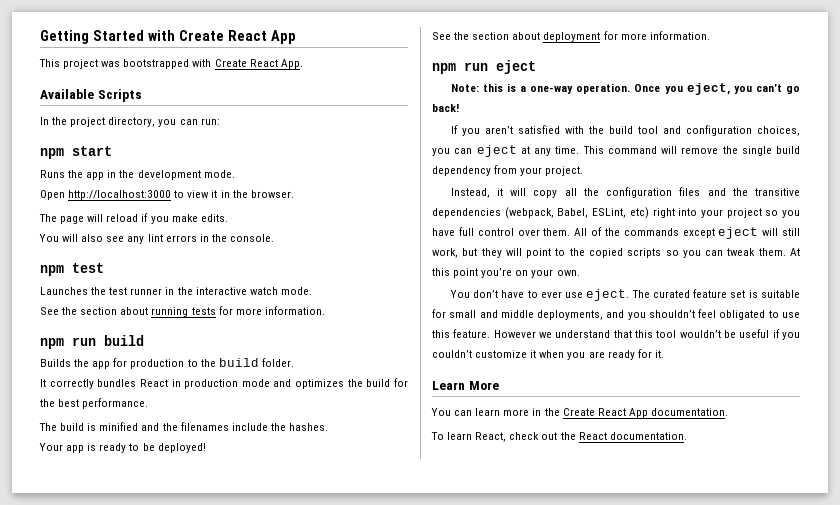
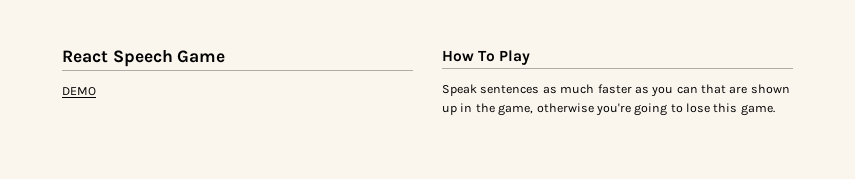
[40,30,296,44] [39,59,303,69] [40,89,142,102] [40,117,220,127] [40,146,112,159] [40,170,235,180] [40,190,294,200] [39,213,228,224] [39,234,274,244] [40,263,104,276] [40,287,312,295] [40,306,325,317] [40,335,144,349] [40,358,294,369] [40,378,408,389] [40,398,149,409] [39,422,328,431] [39,443,206,453] [432,31,710,42] [432,60,536,74] [450,83,800,95] [432,104,459,112] [450,125,800,136] [432,145,800,157] [432,165,584,176] [450,187,800,198] [432,207,800,219] [432,227,800,239] [432,248,800,258] [432,268,580,278] [449,289,800,301] [432,309,800,320] [432,329,800,340] [432,349,664,360] [432,381,499,390] [431,408,728,418] [431,432,687,442] Getting Started with Create React App // This project was bootstrapped with Create React App. // Available Scripts // In the project directory, you can run: // npm start // Runs the app in the development mode. // Open http://localhost:3000 to view it in the browser. // The page will reload if you make edits. // You will also see any lint errors in the console. // npm test // Launches the test runner in the interactive watch mode. // See the section about running tests for more information. // npm run build // Builds the app for production to the build folder. // It correctly bundles React in production mode and optimizes the build for the best performance. // The build is minified and the filenames include the hashes. // Your app is ready to be deployed! // See the section about deployment for more information. // npm run eject // Note: this is a one-way operation. Once you eject, you can’t go back! // If you aren’t satisfied with the build tool and configuration choices, you can eject at any time. This command will remove the single build dependency from your project. // Instead, it will copy all the configuration files and the transitive dependencies (webpack, Babel, ESLint, etc) right into your project so you have full control over them. All of the commands except eject will still work, but they will point to the copied scripts so you can tweak them. At this point you’re on your own. // You don’t have to ever use eject. The curated feature set is suitable for small and middle deployments, and you shouldn’t feel obligated to use this feature. However we understand that this tool wouldn’t be useful if you couldn’t customize it when you are ready for it. // Learn More // You can learn more in the Create React App documentation. // To learn React, check out the React documentation. -> [62,50,226,67] [62,87,96,96] [442,50,531,65] [442,84,790,97] [442,103,775,116] React Speech Game // DEMO // How To Play // Speak sentences as much faster as you can that are shown up in the game, otherwise you're going to lose this game.

